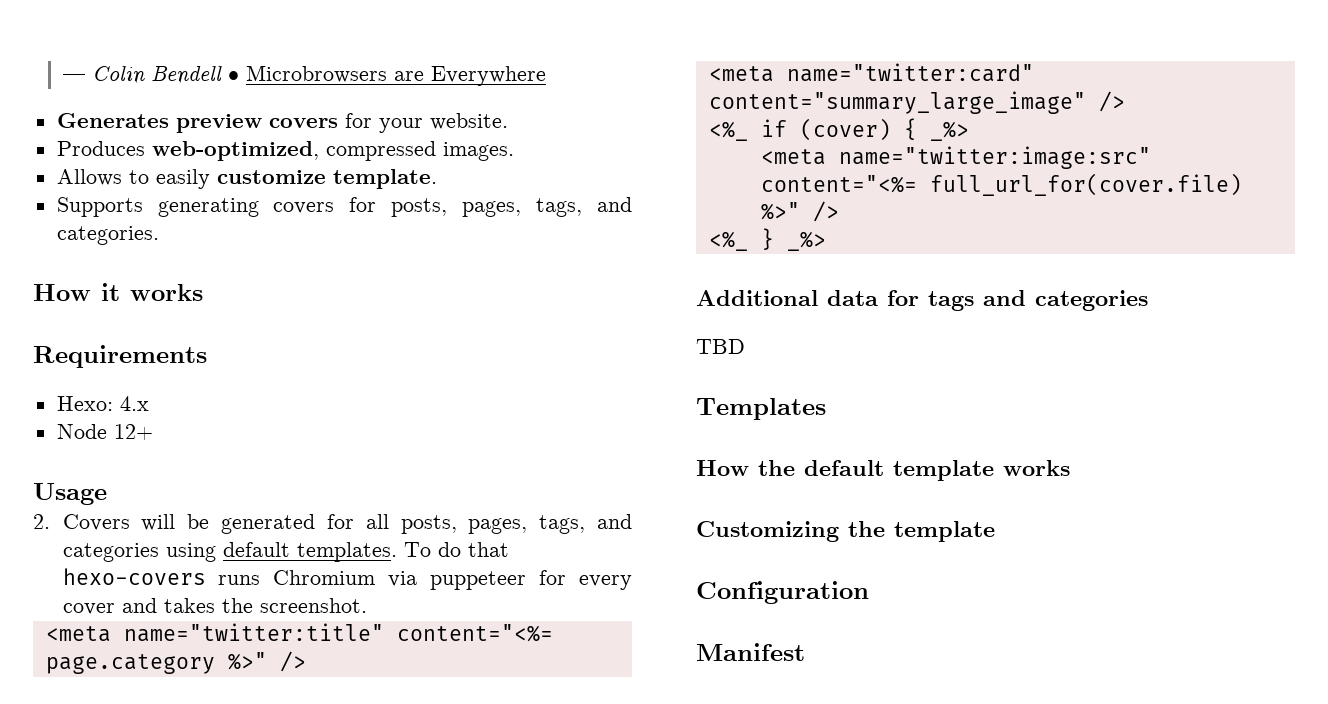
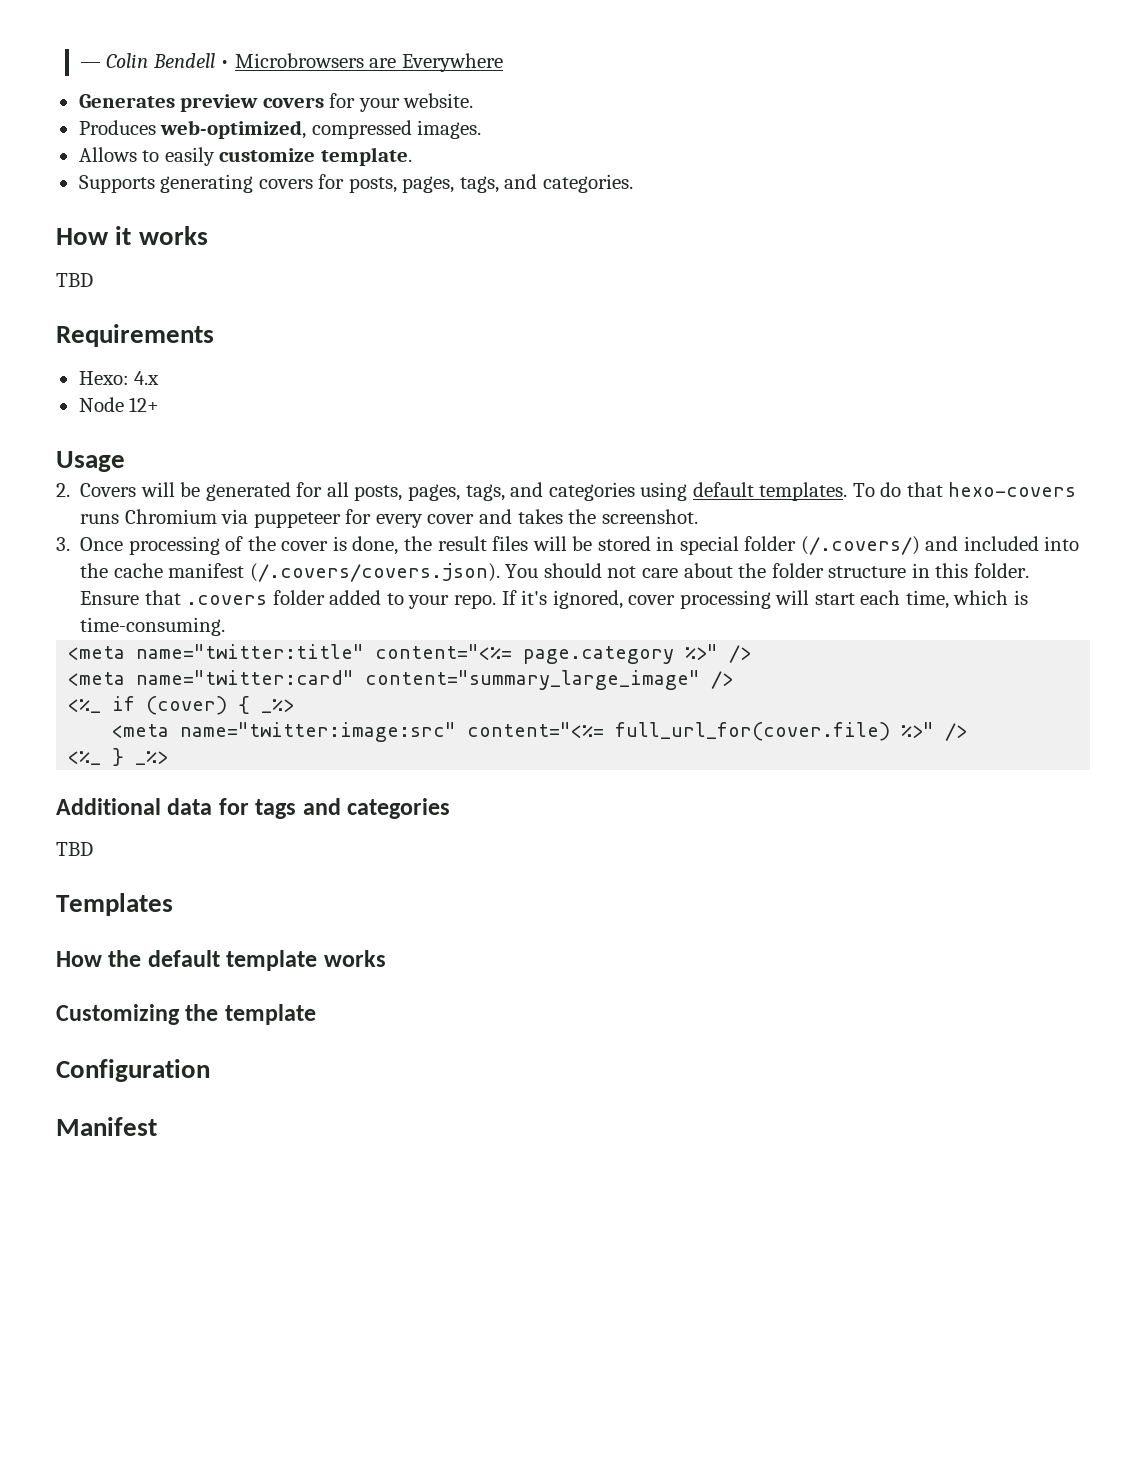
(203, 292) none -> [56,273,93,287] // TBD
(367, 605) none -> [56,536,1080,555] [80,563,1029,582] [80,590,1028,609] [80,617,226,636] // 3. Once processing of the cover is done, the result files will be stored in special folder (/.covers/) and included into the cache manifest (/.covers/covers.json). You should not care about the folder structure in this folder. Ensure that .covers folder added to your repo. If it's ignored, cover processing will start each time, which is time-consuming.

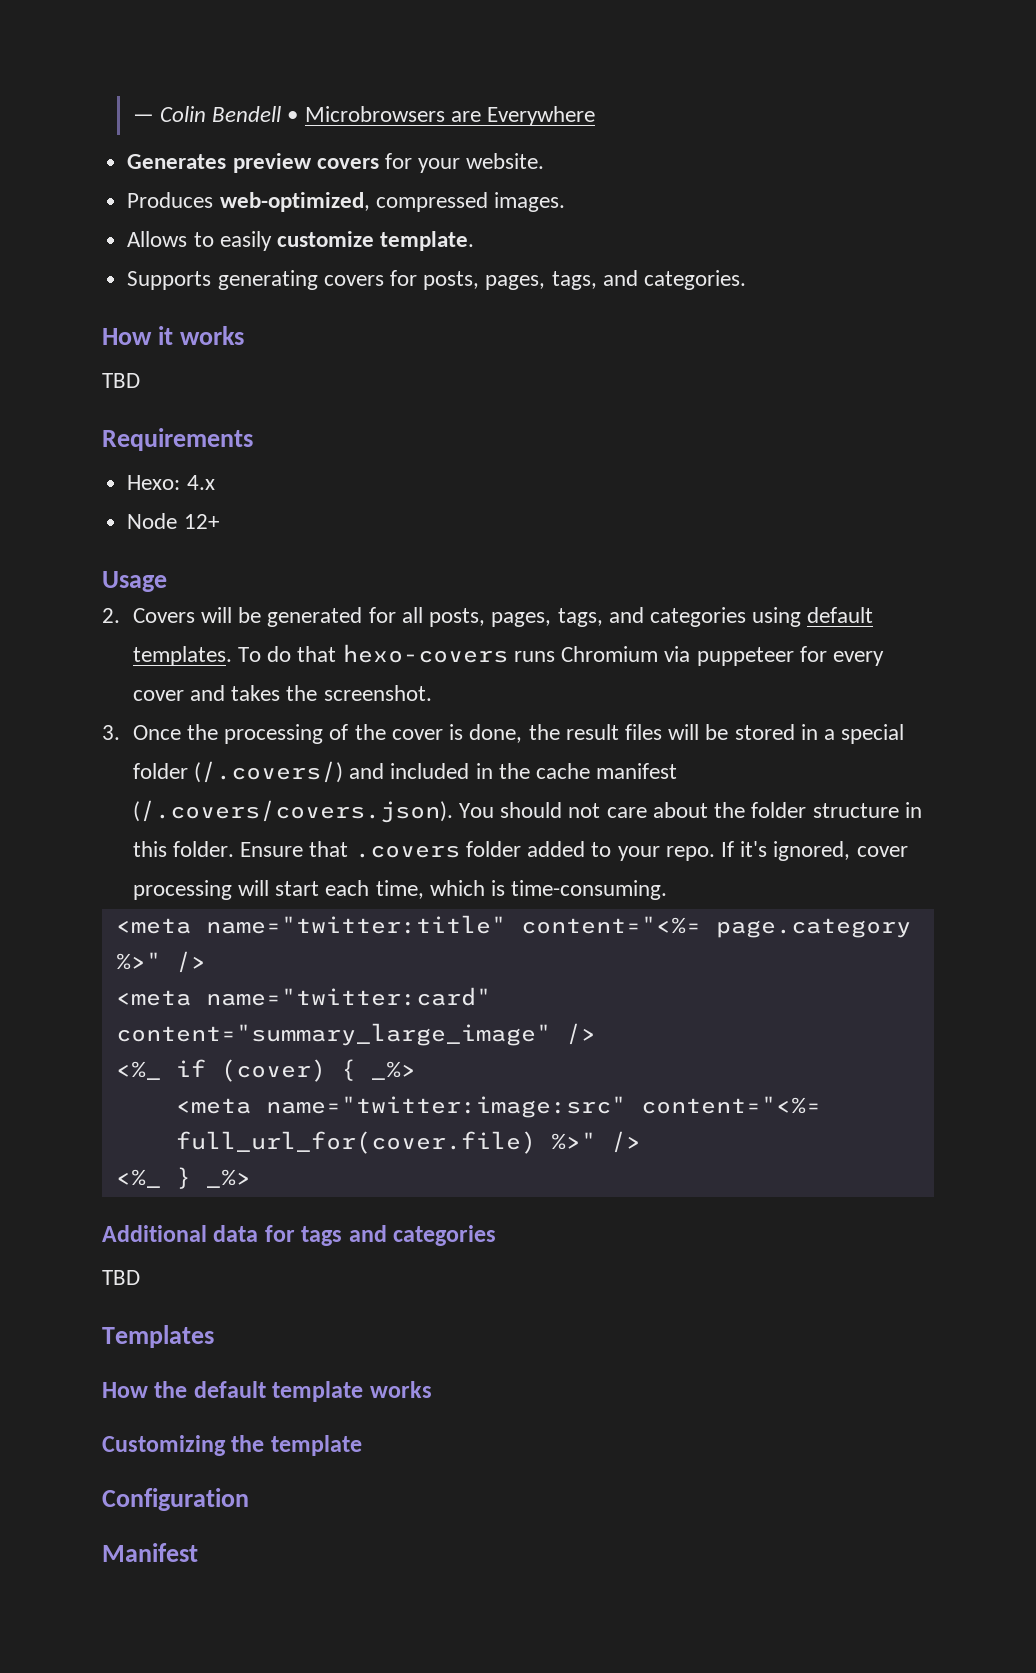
(124, 544) none -> [187,724,219,740] the
(675, 543) none -> [823,729,835,740] a
[1044,536,1080,551] into -> [475,763,493,779] in

